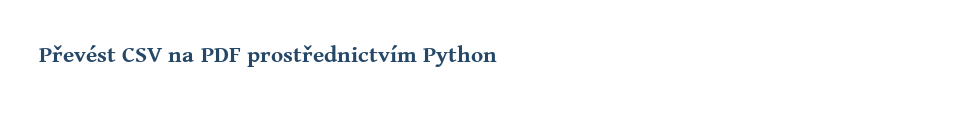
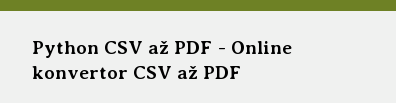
[39,45,498,67] Převést CSV na PDF prostřednictvím Python -> [32,41,292,58] [32,66,242,79] Python CSV až PDF - Online konvertor CSV až PDF

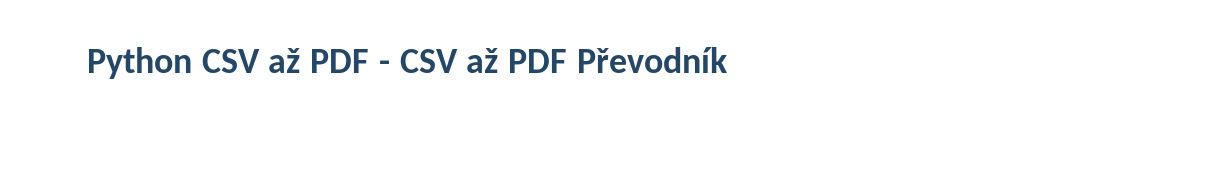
[230,41,292,54] [32,66,242,79] Online konvertor CSV až PDF -> [399,47,728,73] CSV až PDF Převodník

